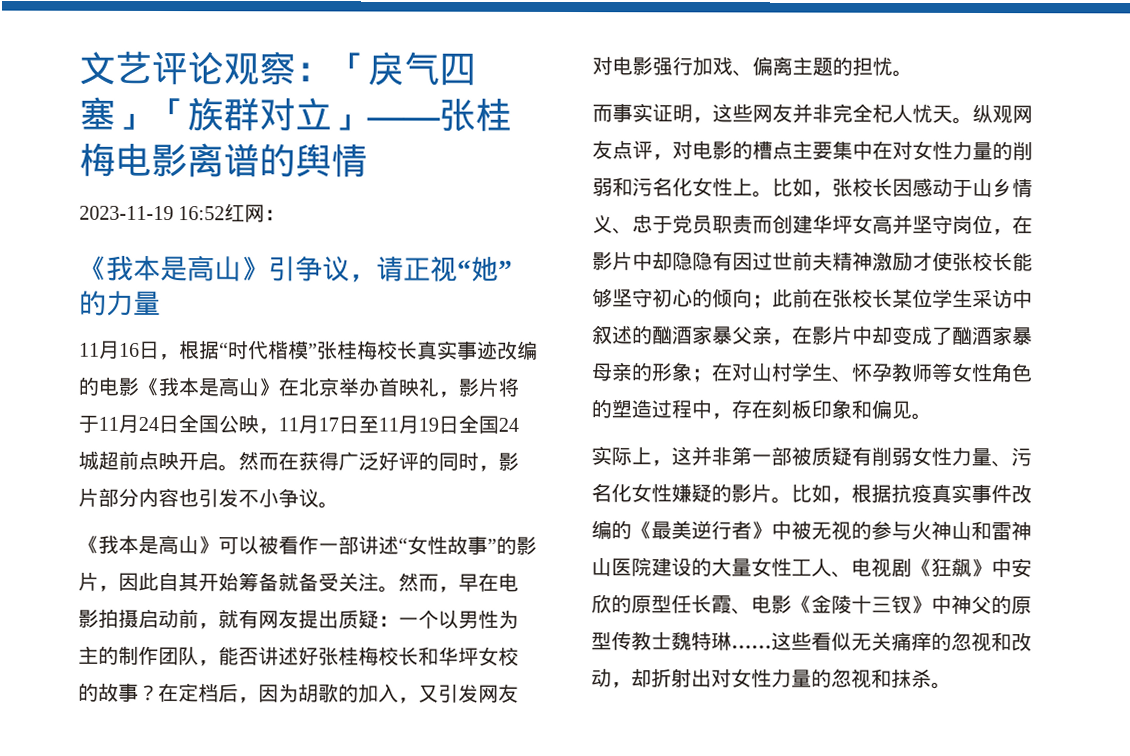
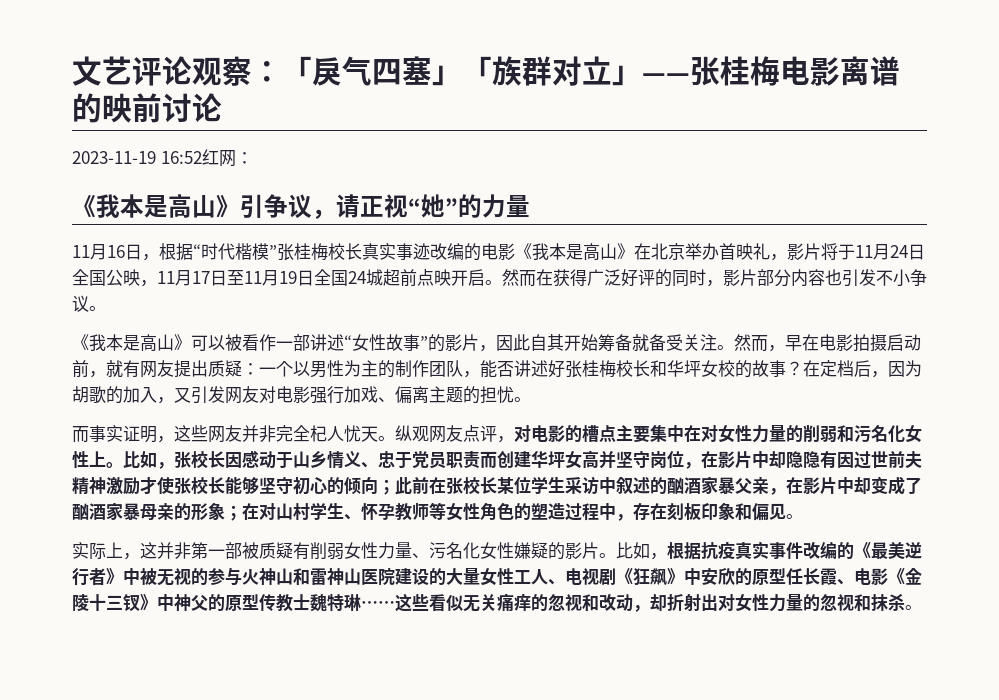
[295,143,368,178] 舆情 -> [102,93,222,123] 映前讨论

